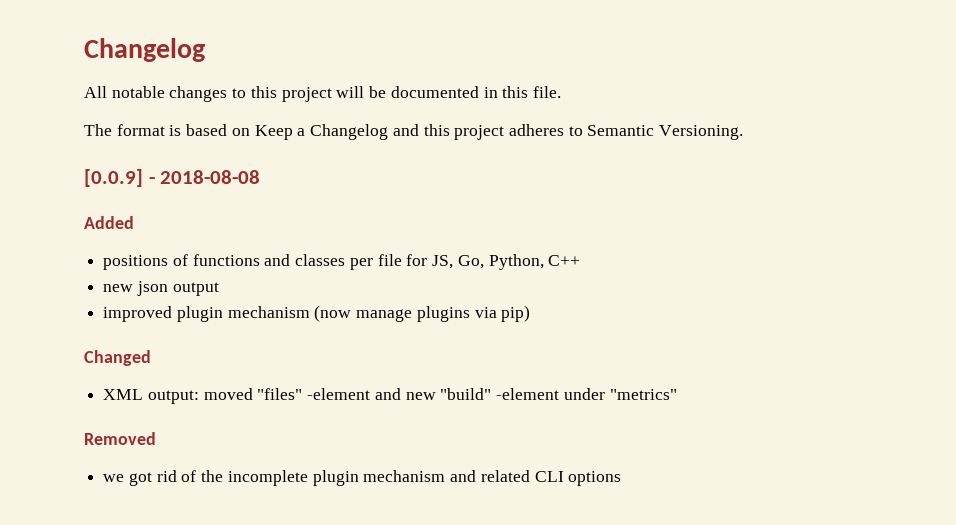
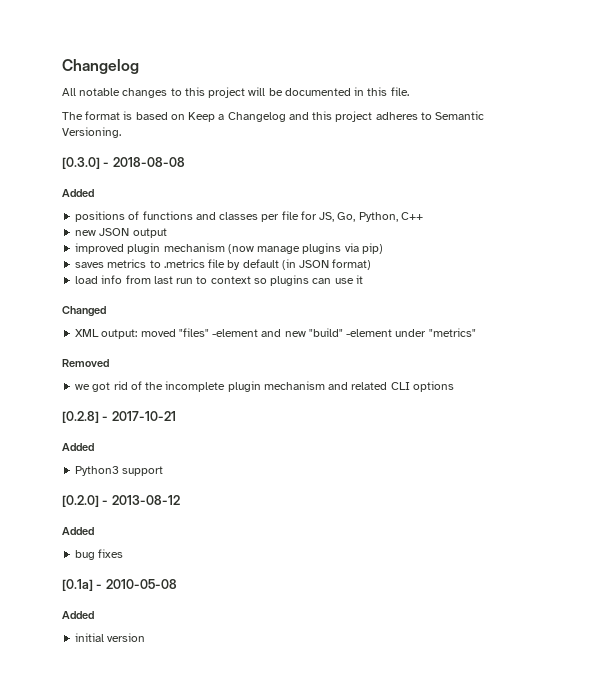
[84,169,143,187] [0.0.9] -> [62,157,100,169] [0.3.0]
[136,281,168,296] json -> [99,228,130,236] JSON
(531, 313) none -> [75,259,372,270] [75,275,363,286] // saves metrics to .metrics file by default (in JSON format) // load info from last run to context so plugins can use it
(622, 478) none -> [62,411,176,423] [62,443,94,451] [75,466,164,476] [62,495,180,507] [62,527,94,535] [75,549,124,560] [62,579,177,591] [62,611,94,619] [75,633,146,642] // [0.2.8] - 2017-10-21 // Added // Python3 support // [0.2.0] - 2013-08-12 // Added // bug fixes // [0.1a] - 2010-05-08 // Added // initial version

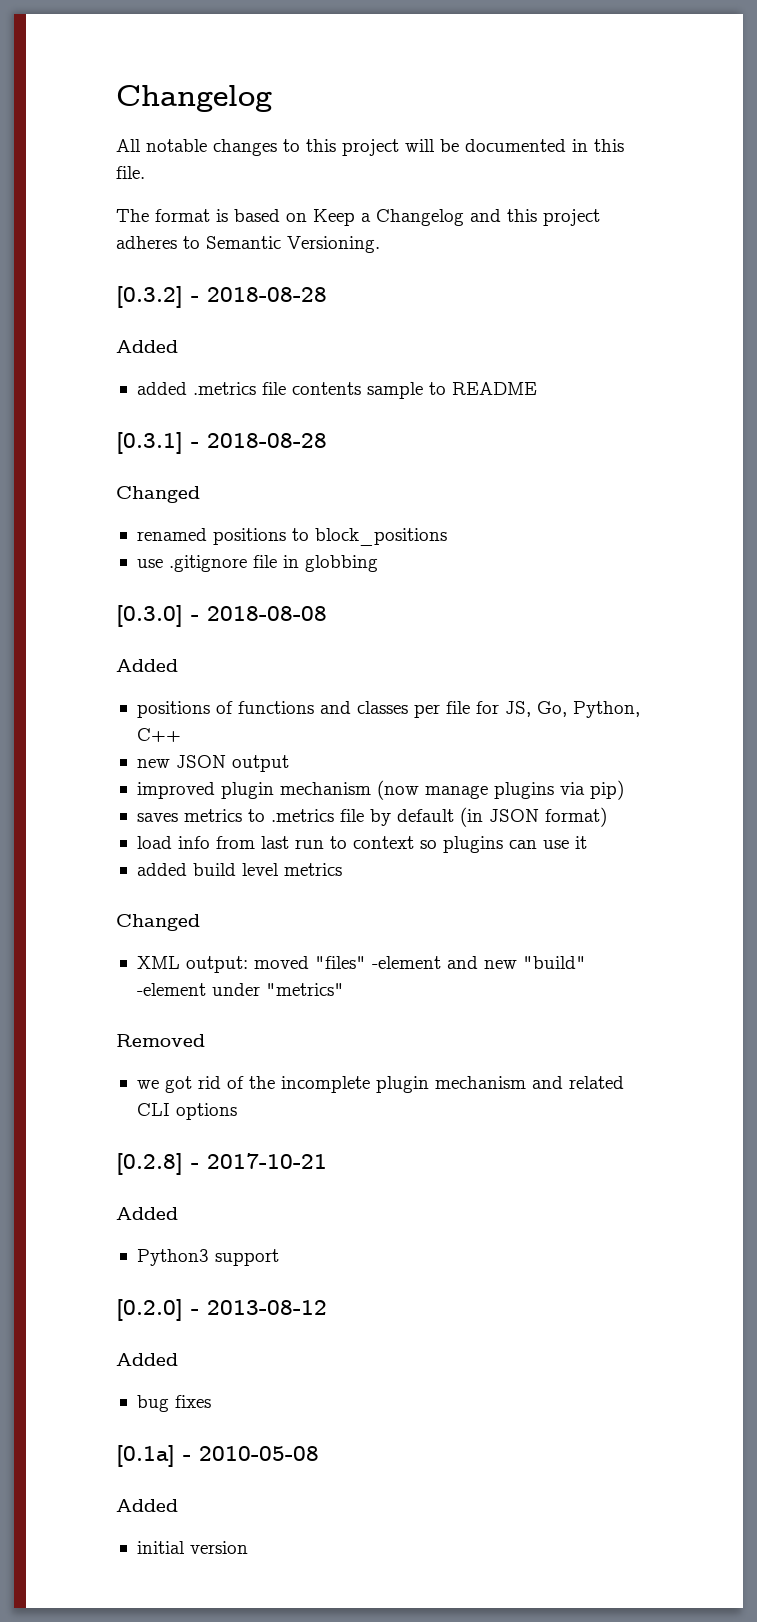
(121, 132) none -> [116,286,327,308] [116,340,178,353] [136,382,537,399] [116,432,327,454] [116,486,200,503] [136,528,447,546] [136,555,378,572] // [0.3.2] - 2018-08-28 // Added // added .metrics file contents sample to README // [0.3.1] - 2018-08-28 // Changed // renamed positions to block_positions // use .gitignore file in globbing
(363, 279) none -> [136,863,342,876] // added build level metrics

